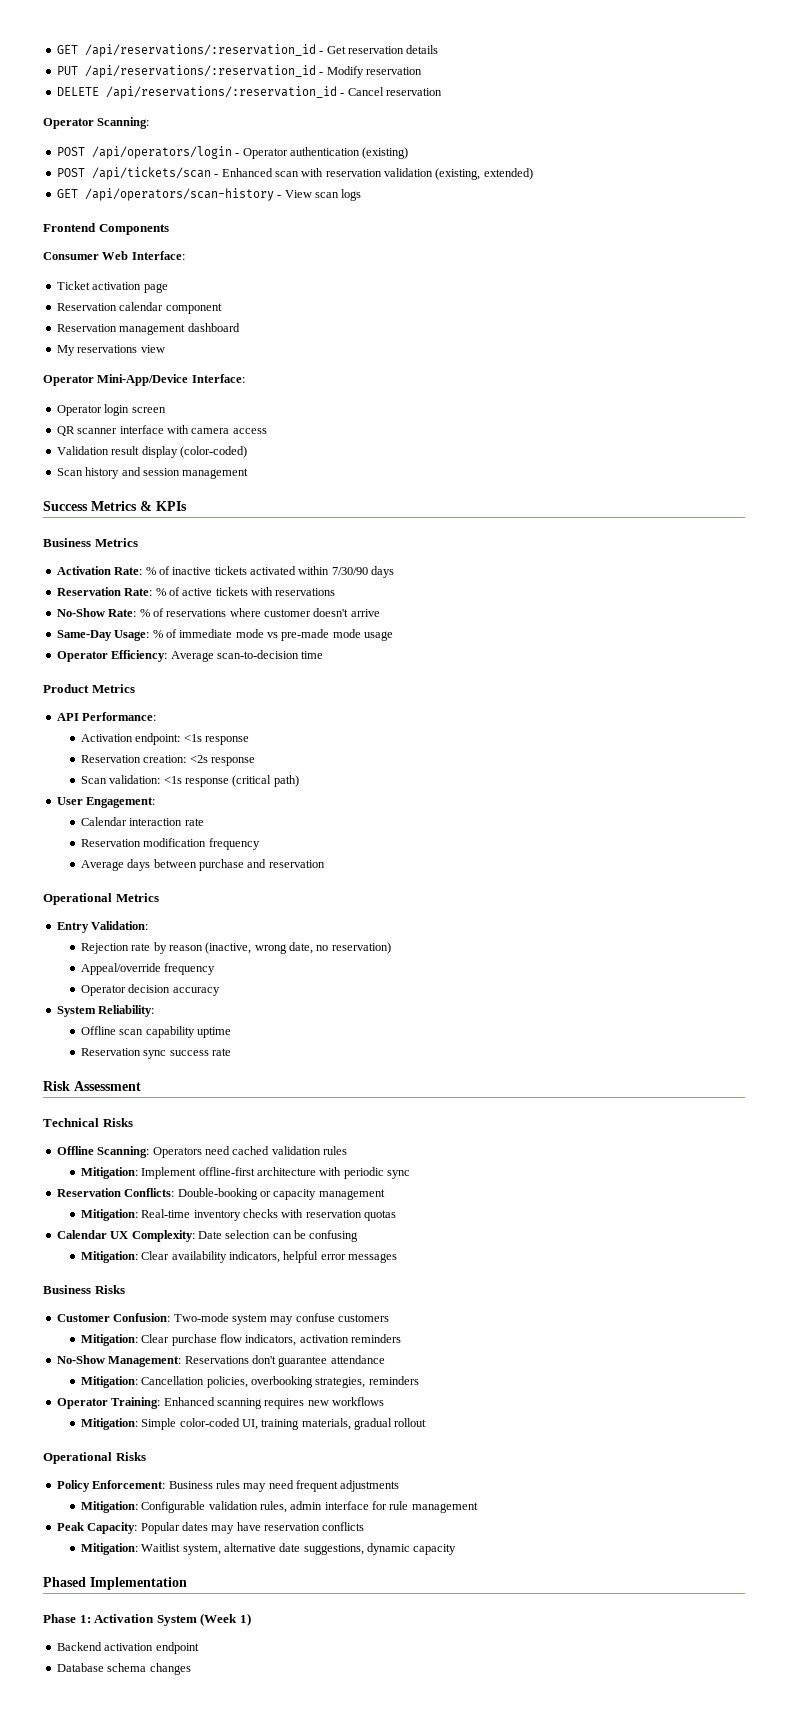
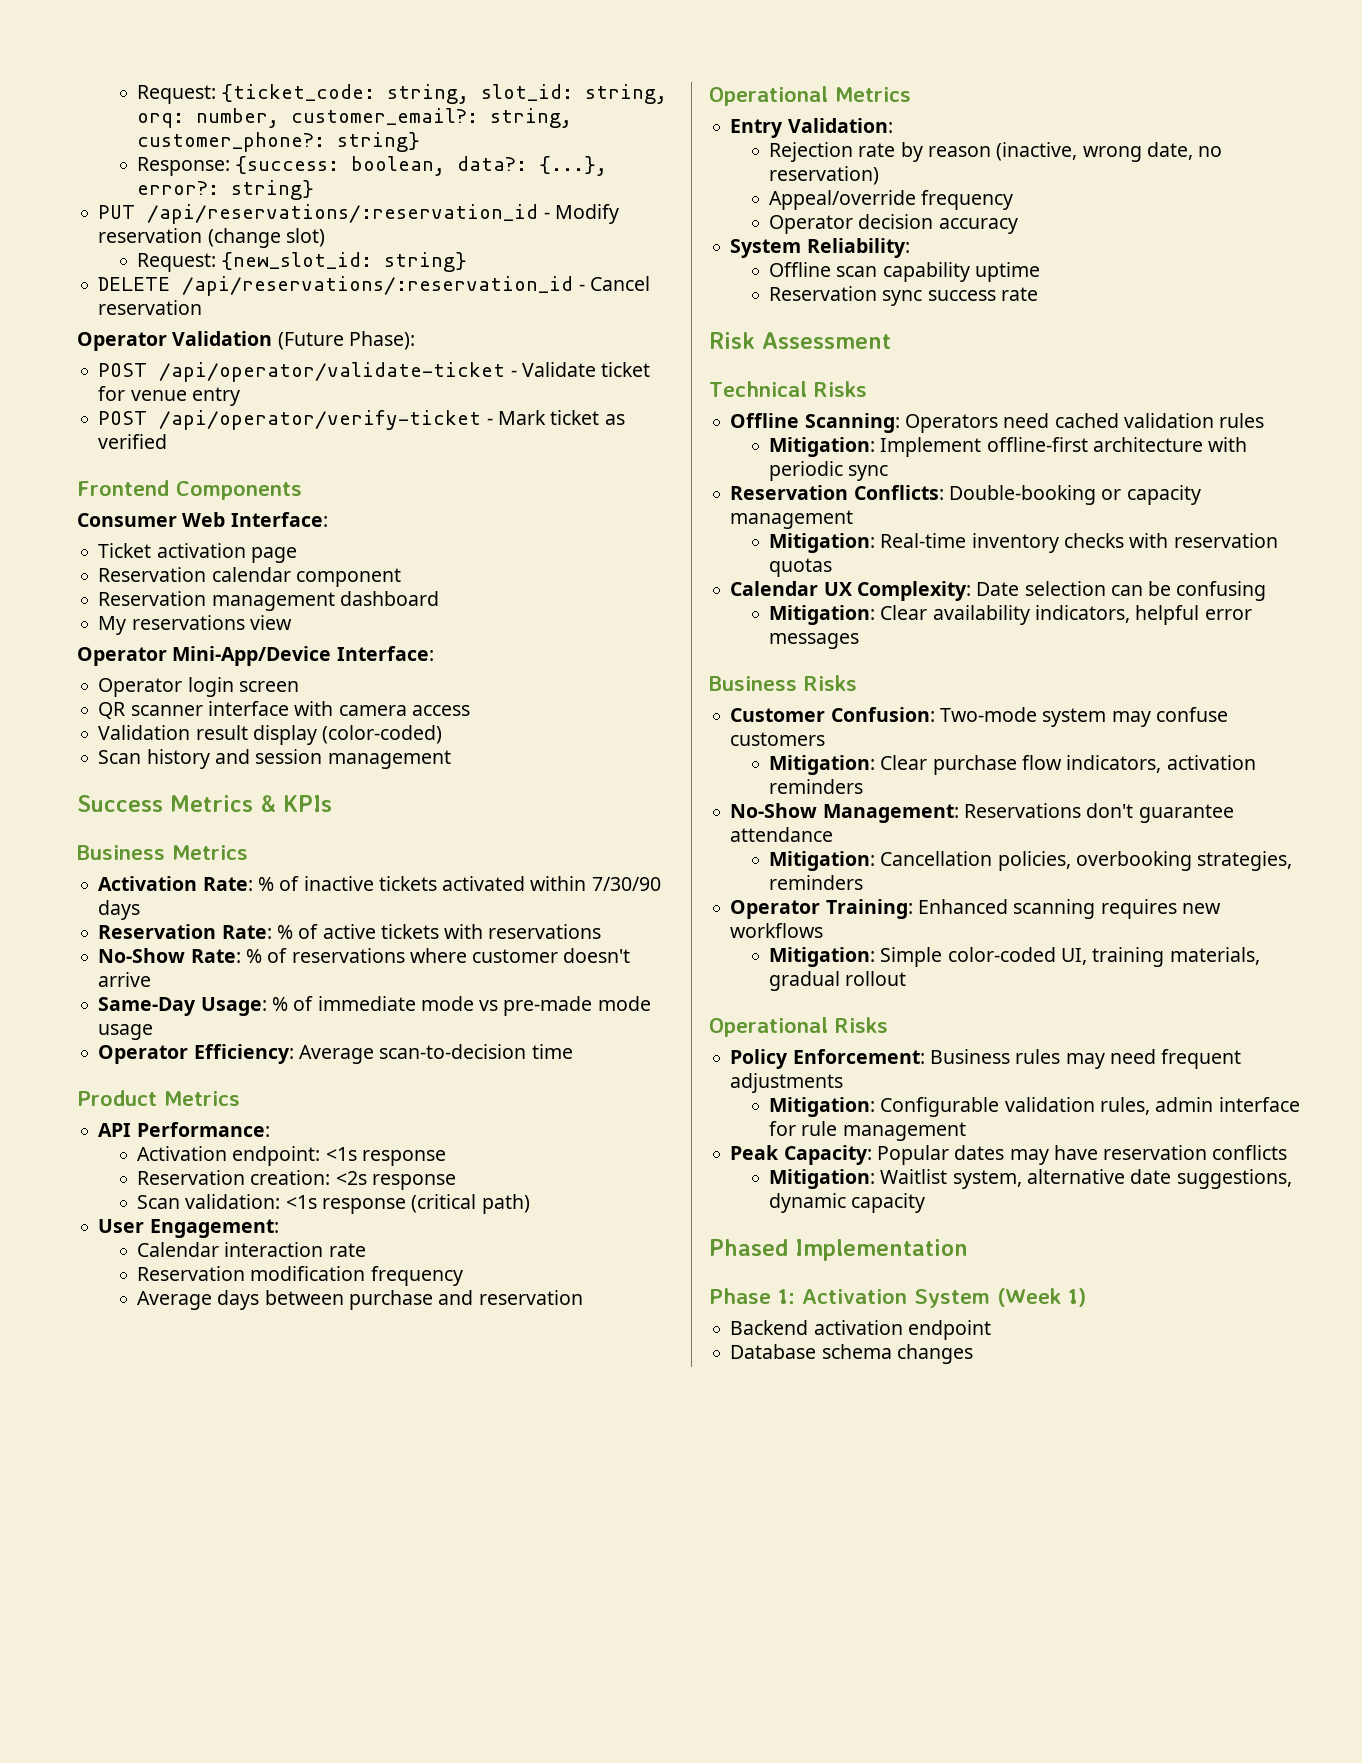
[56,44,439,57] GET /api/reservations/:reservation_id - Get reservation details -> [137,84,668,104] [137,108,573,128] [137,132,421,152] [137,156,608,176] [137,180,315,200] Request: {ticket_code: string, slot_id: string, orq: number, customer_email?: string, customer_phone?: string} // Response: {success: boolean, data?: {...}, error?: string}
(422, 71) none -> [207,228,325,248] [137,252,468,272] (change slot) // Request: {new_slot_id: string}
[97,117,150,129] [56,146,409,159] [56,167,533,180] [56,188,362,201] Scanning: // POST /api/operators/login - Operator authentication (existing) // POST /api/tickets/scan - Enhanced scan with reservation validation (existing, extended) // GET /api/operators/scan-history - View scan logs -> [172,331,415,350] [98,362,651,382] [98,386,240,406] [98,410,625,430] [98,434,168,449] Validation (Future Phase): // POST /api/operator/validate-ticket - Validate ticket for venue entry // POST /api/operator/verify-ticket - Mark ticket as verified

